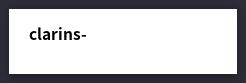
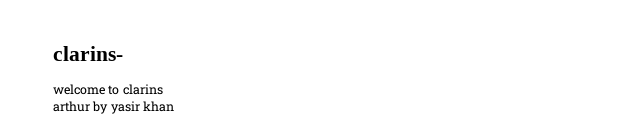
(87, 33) none -> [53,84,163,95] [53,101,175,114] // welcome to clarins // arthur by yasir khan

